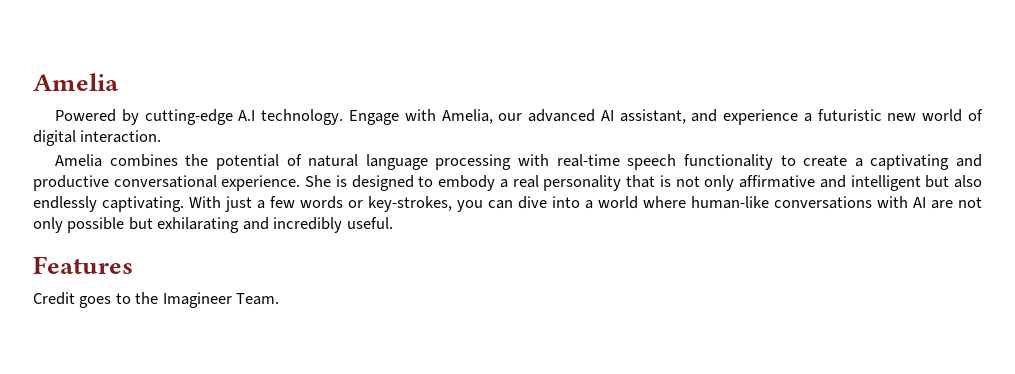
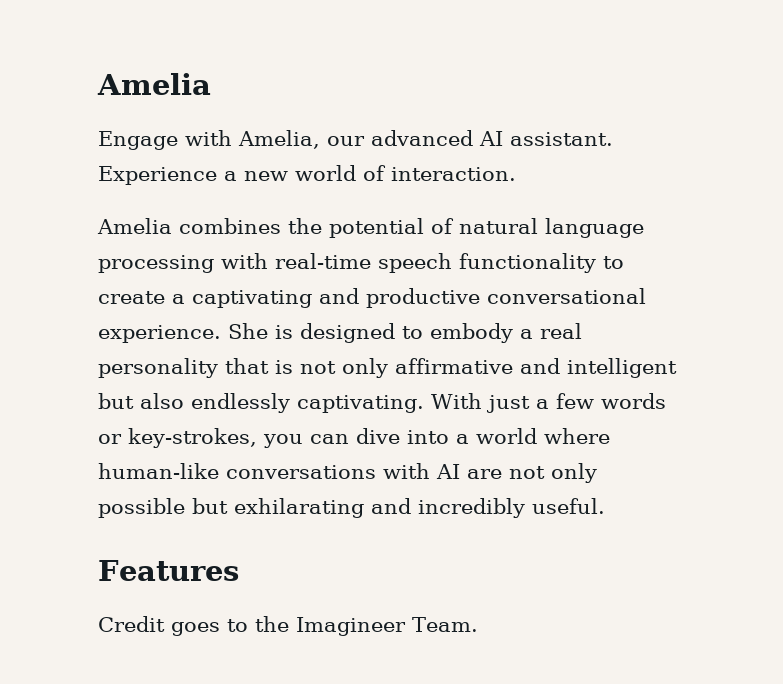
[55,109,344,125] Powered by cutting-edge A.I technology. -> (211, 84) none
[619,109,882,125] assistant, and experience a futuristic -> [510,132,613,146] [98,166,237,185] assistant. Experience a
[33,130,76,146] digital -> (386, 173) none

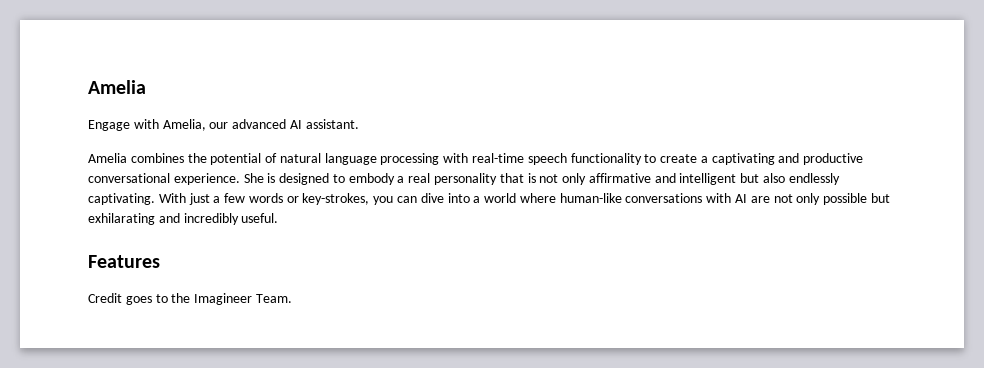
[98,165,516,185] Experience a new world of interaction. -> (359, 124) none

